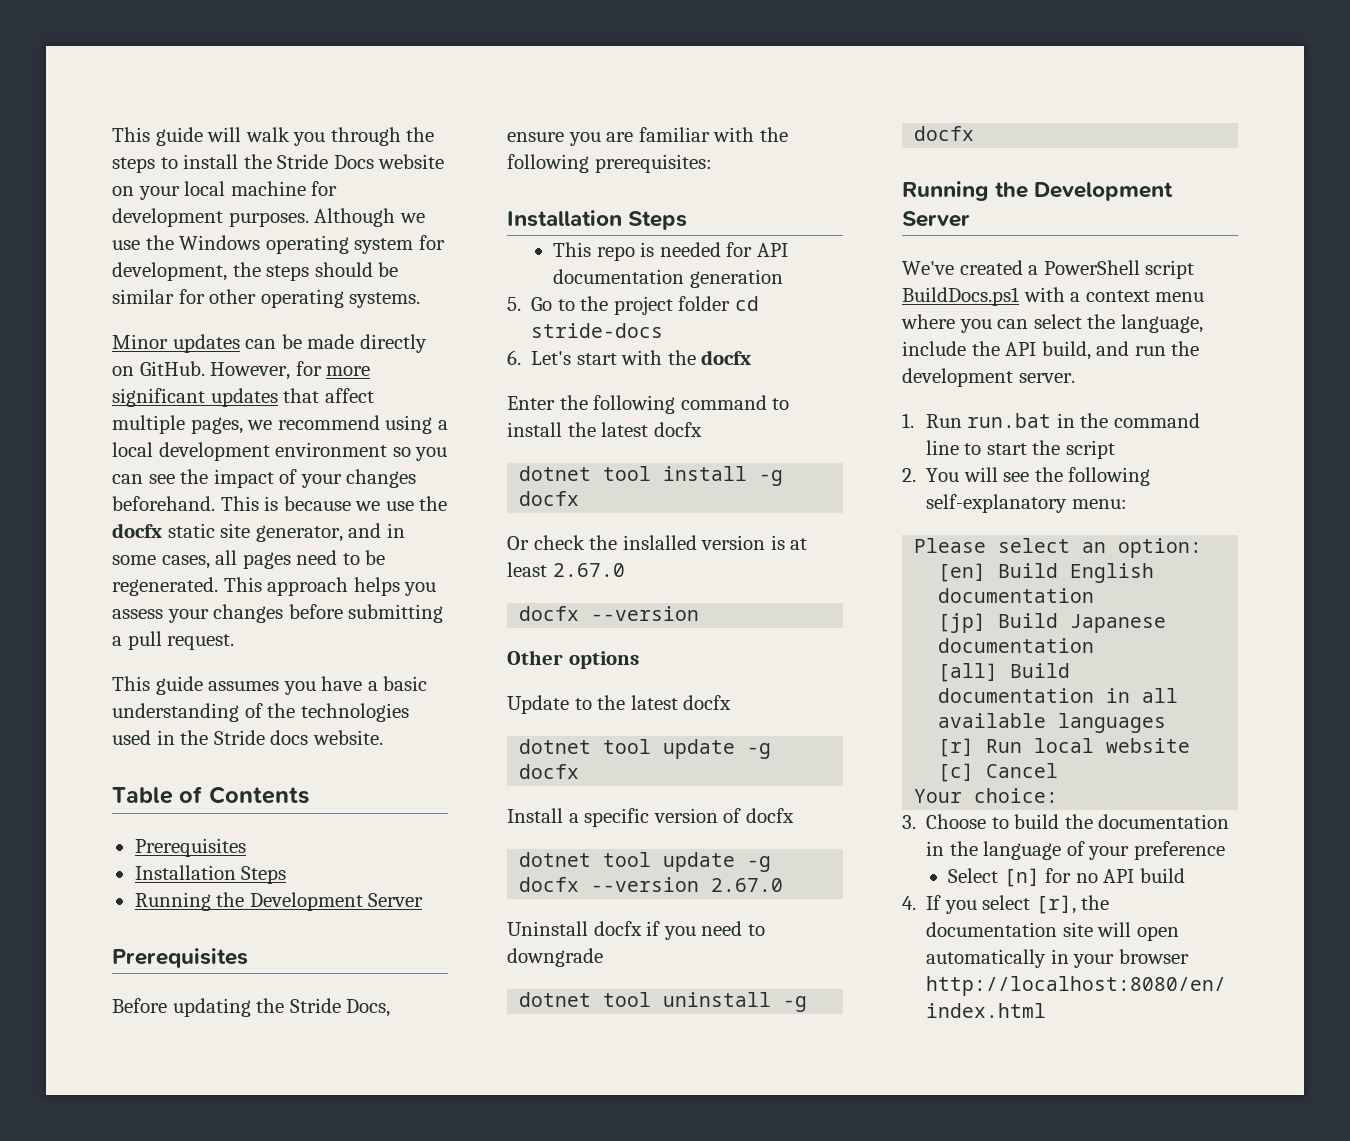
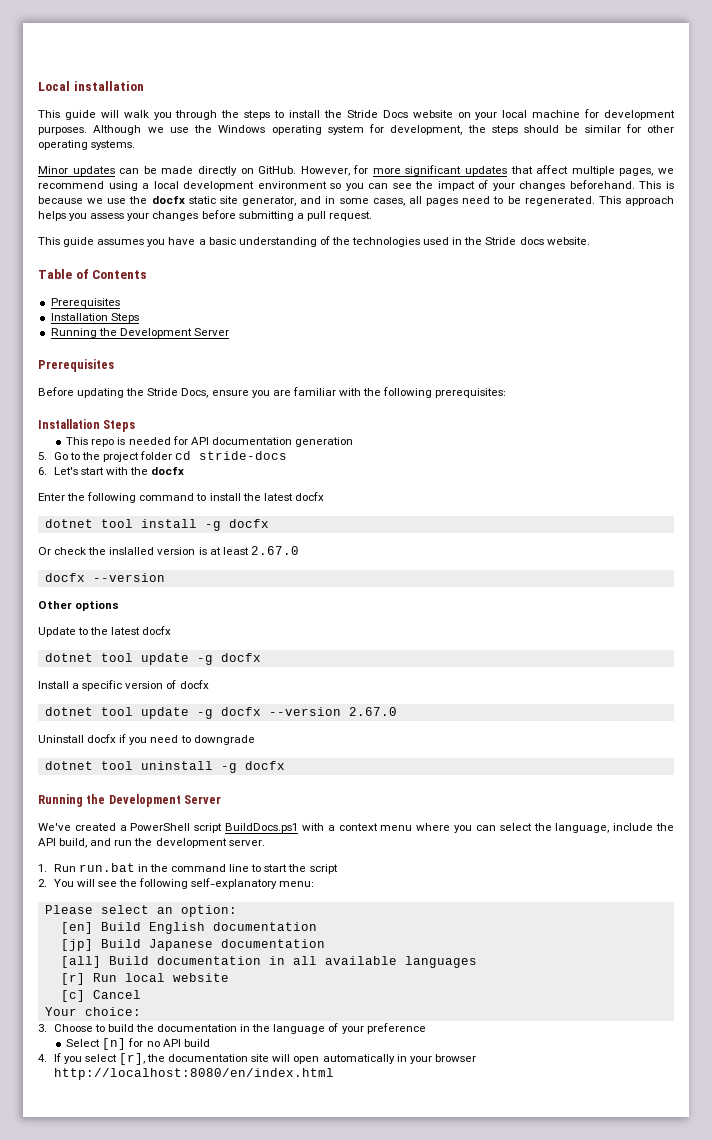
(112, 134) none -> [38,81,144,91] Local installation //

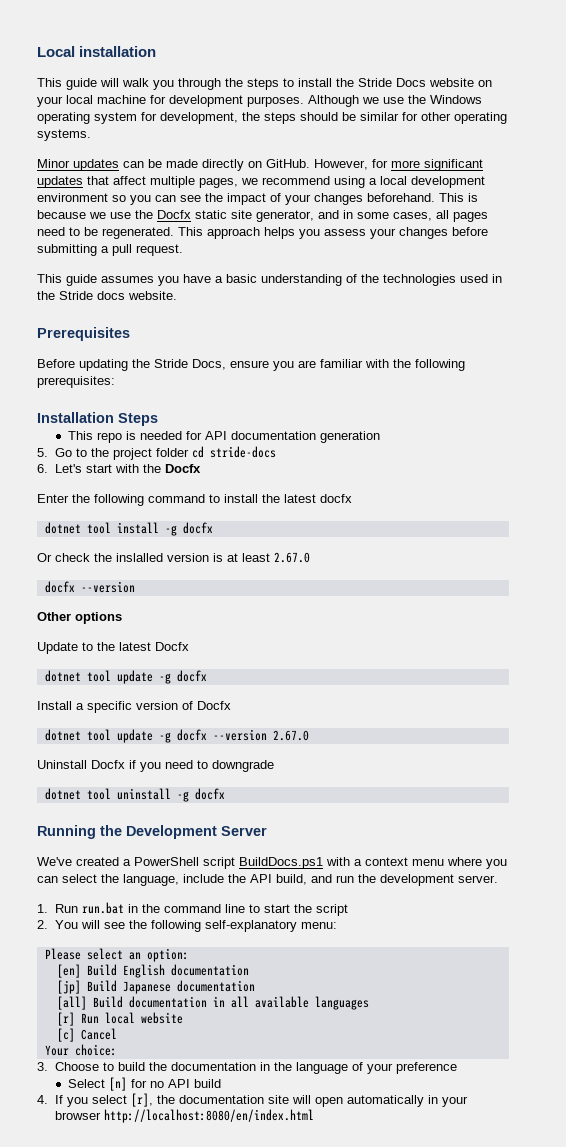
[151,196,185,204] docfx -> [157,210,191,219] Docfx
[38,269,148,279] [50,298,120,308] [50,313,139,323] [50,328,229,338] // Table of Contents // Prerequisites // Installation Steps // Running the Development Server -> (177, 295) none
[151,467,185,475] docfx -> [164,464,201,473] Docfx
[142,626,172,635] docfx -> [155,642,189,651] Docfx
[179,680,209,689] docfx -> [197,701,231,710] Docfx
[87,734,117,743] docfx -> [91,760,125,769] Docfx

